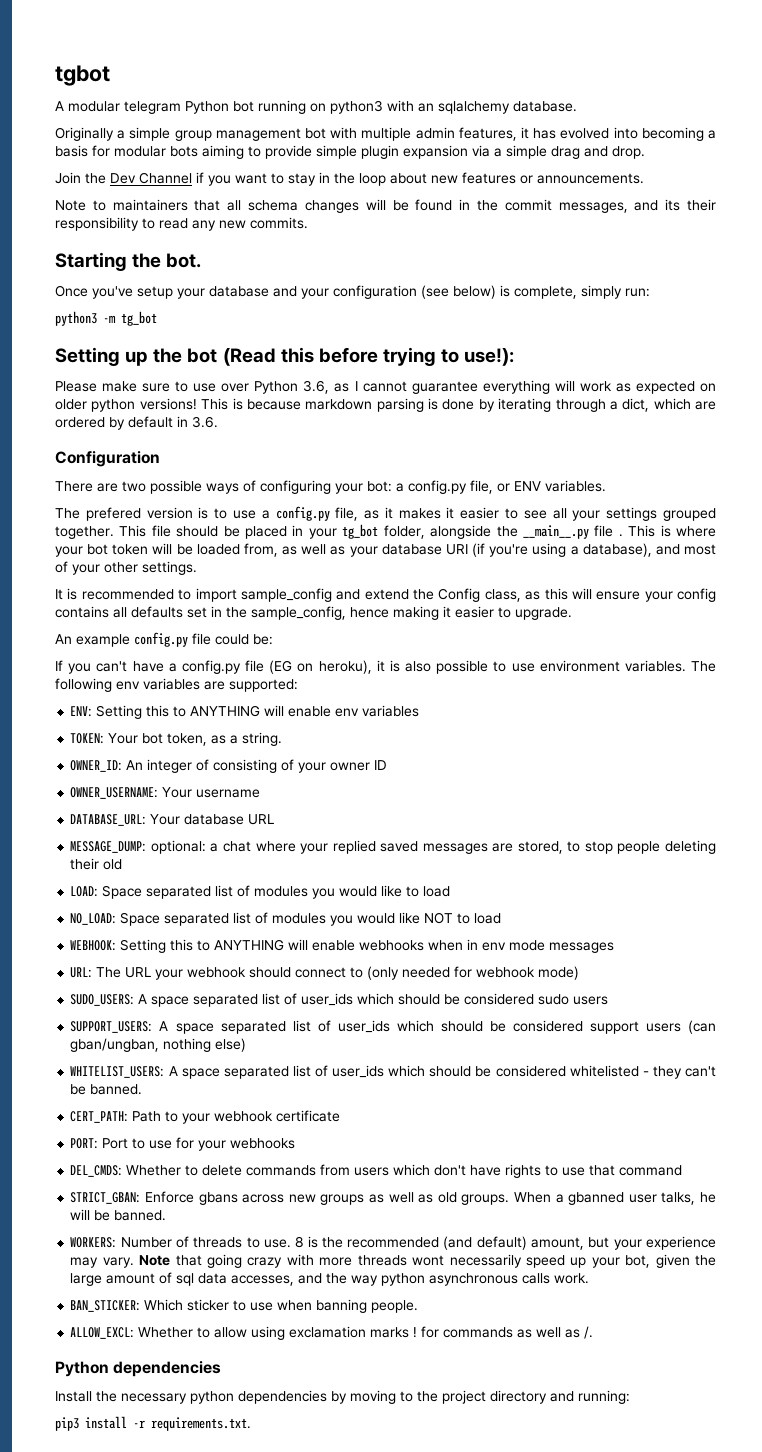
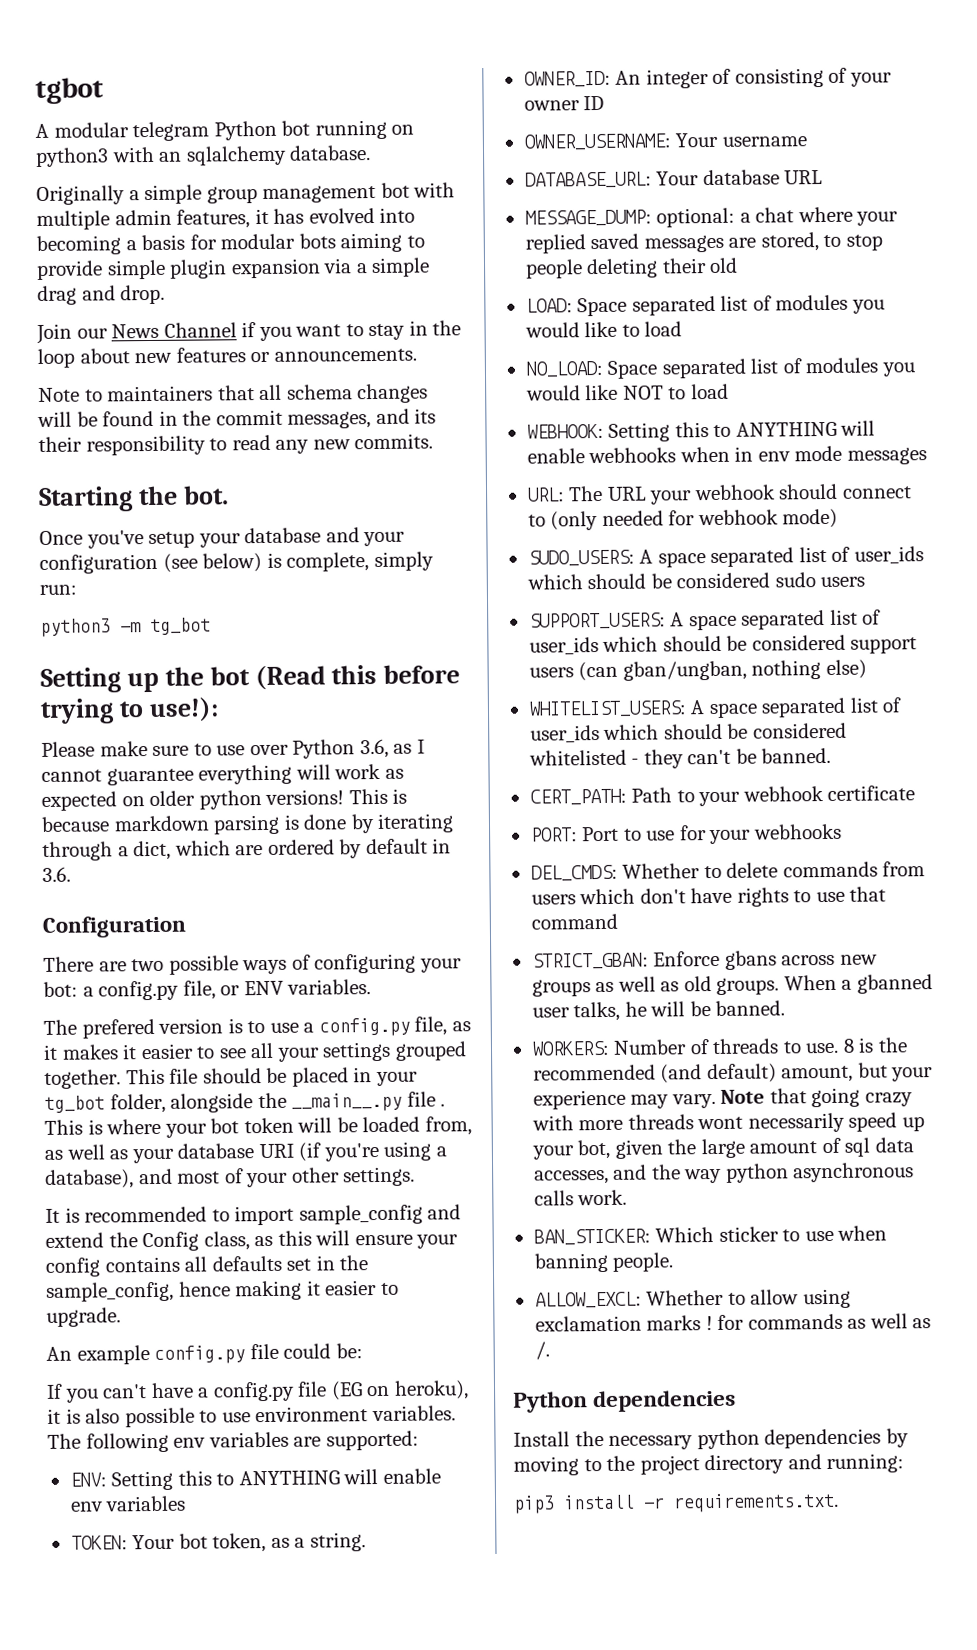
[85,173,136,184] the Dev -> [76,323,160,339] our News

